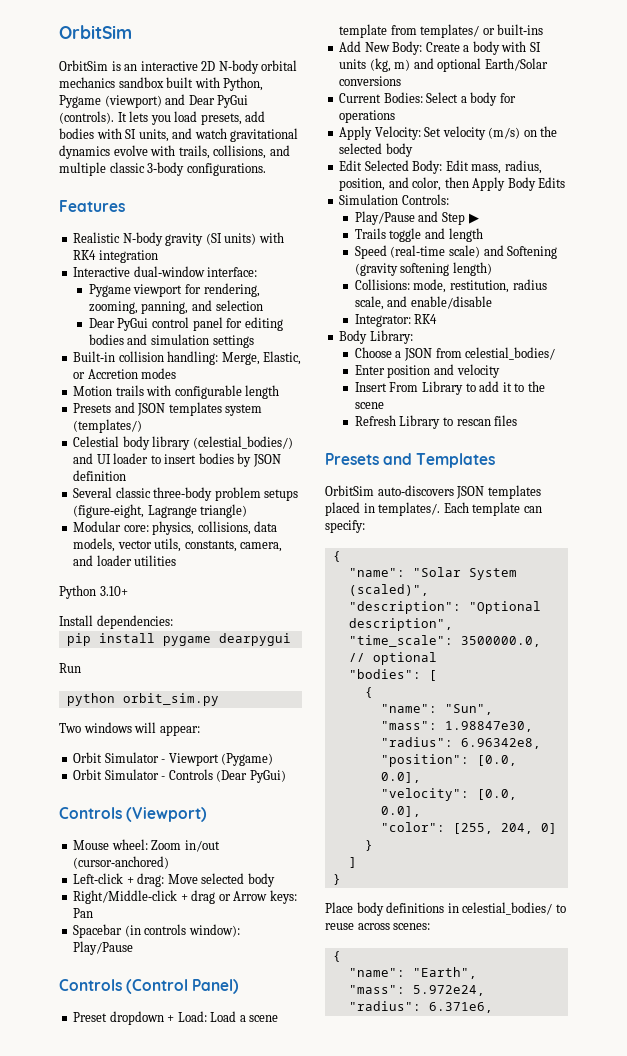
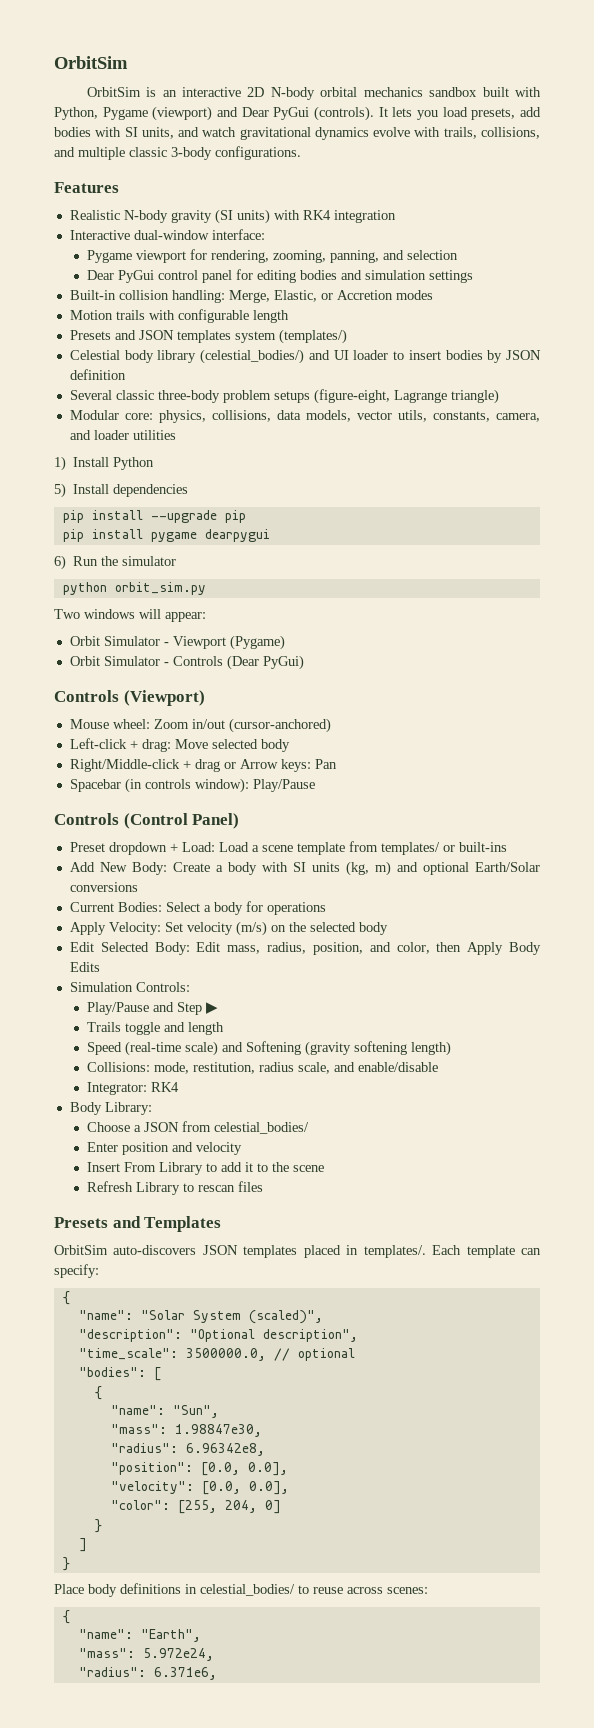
(177, 560) none -> [54,456,110,471] 1) Install
[99,586,128,596] [59,615,173,629] 3.10+ // Install dependencies: -> [54,483,189,498] [62,510,246,523] // 5) Install dependencies // pip install --upgrade pip
(291, 639) none -> [54,555,66,570] 6)
(81, 668) none -> [101,556,177,566] the simulator

